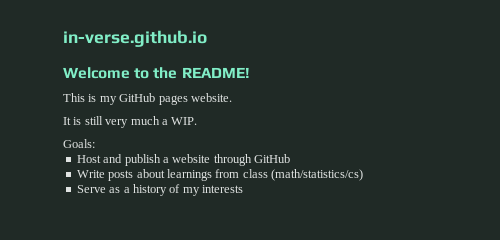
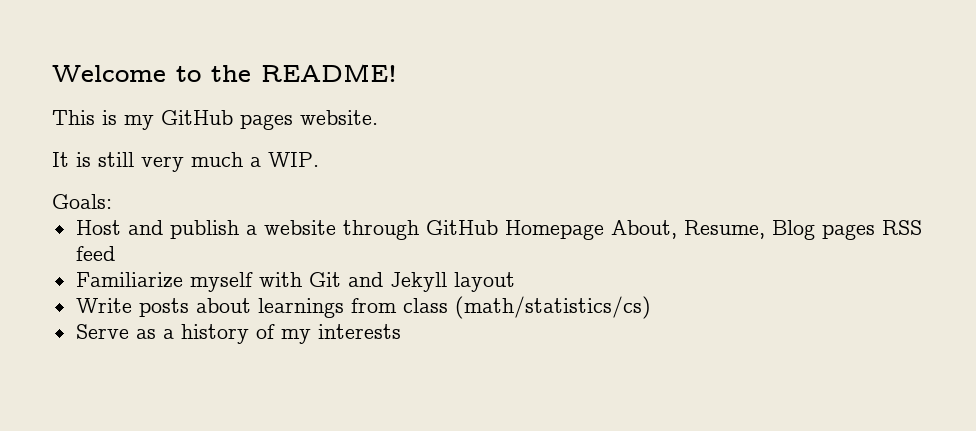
[63,30,207,47] in-verse.github.io // -> (52, 73) none
(290, 158) none -> [504,220,922,240] [75,246,115,261] [75,272,515,292] Homepage About, Resume, Blog pages RSS feed // Familiarize myself with Git and Jekyll layout

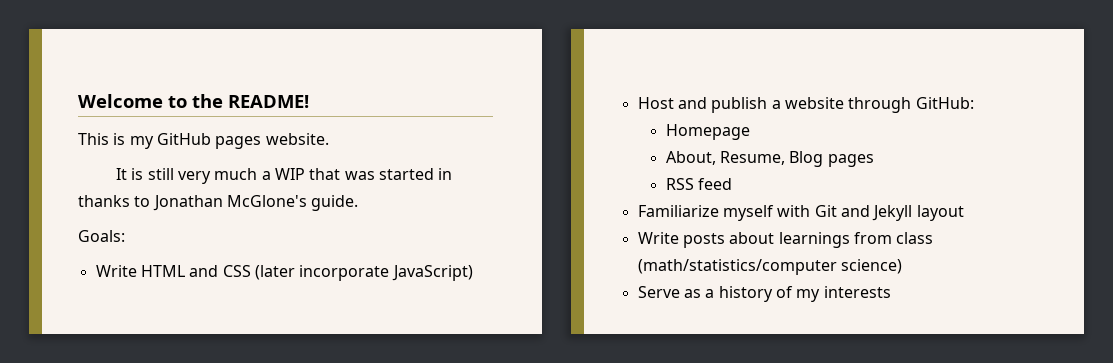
[268,152,319,167] [52,194,112,209] WIP. // Goals: -> [274,168,453,180] [78,195,359,211] [78,230,125,242] [95,265,473,281] WIP that was started in thanks to Jonathan McGlone's guide. // Goals: // Write HTML and CSS (later incorporate JavaScript)
[425,220,498,235] GitHub -> [915,97,974,109] GitHub: //
(604, 230) none -> (750, 132) //
(875, 232) none -> (874, 160) //
[454,296,651,319] (math/statistics/cs) -> [637,259,902,275] (math/statistics/computer science)

